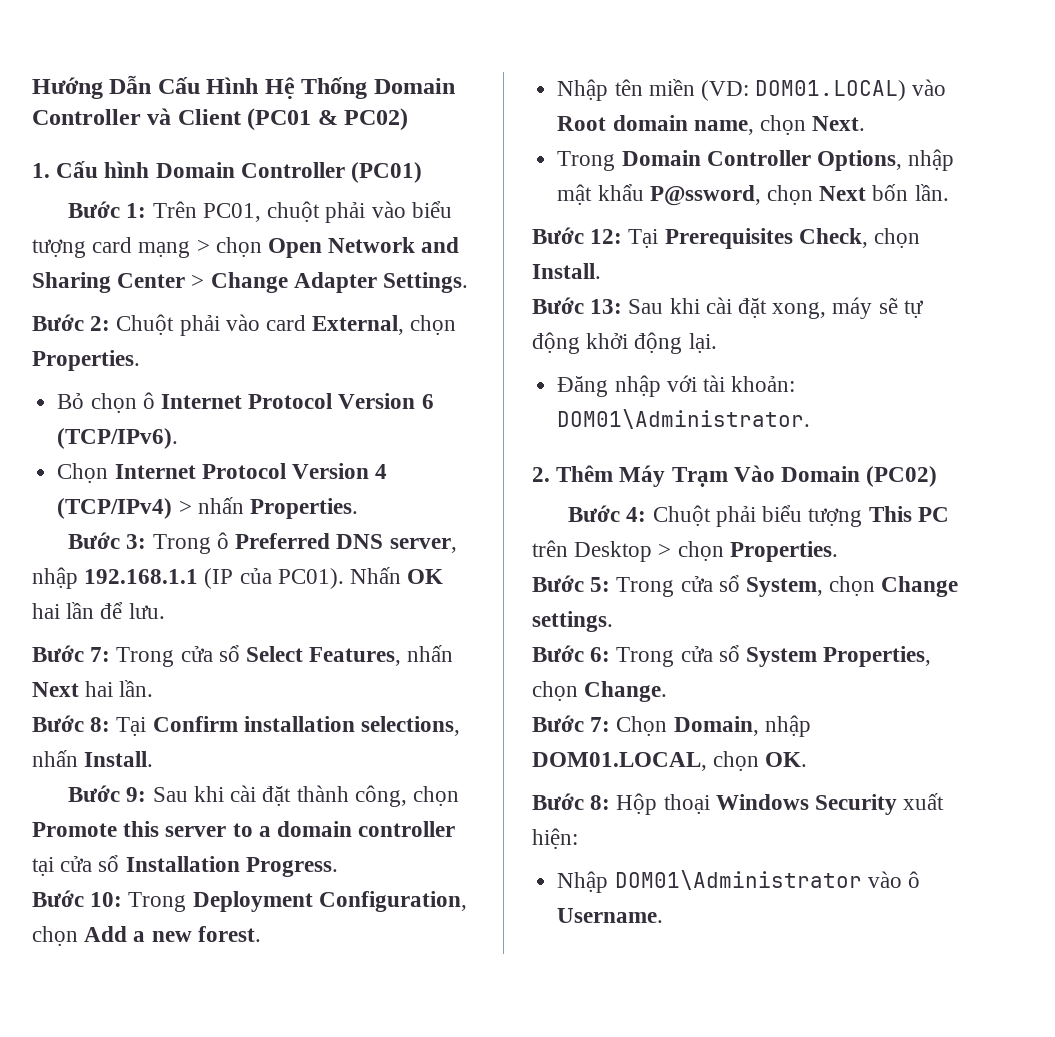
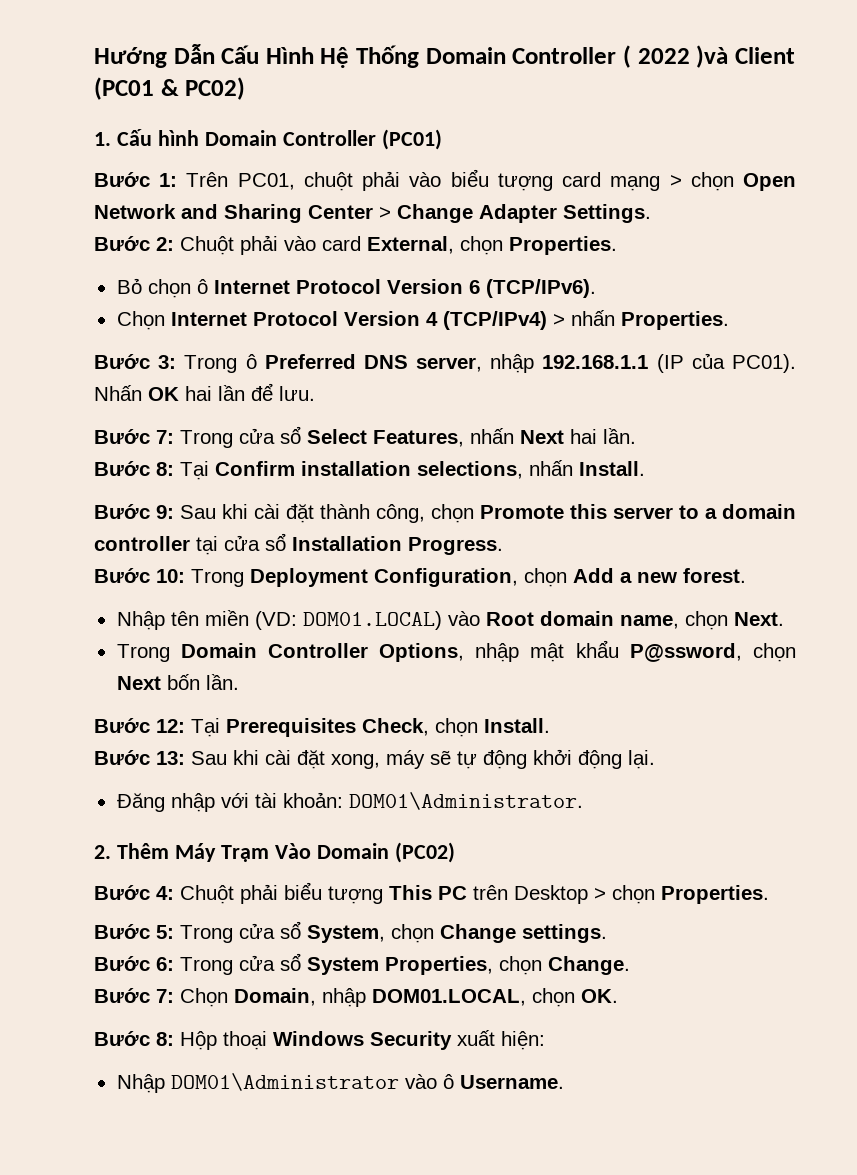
[147,108,172,125] và -> [622,45,729,68] ( 2022 )và

